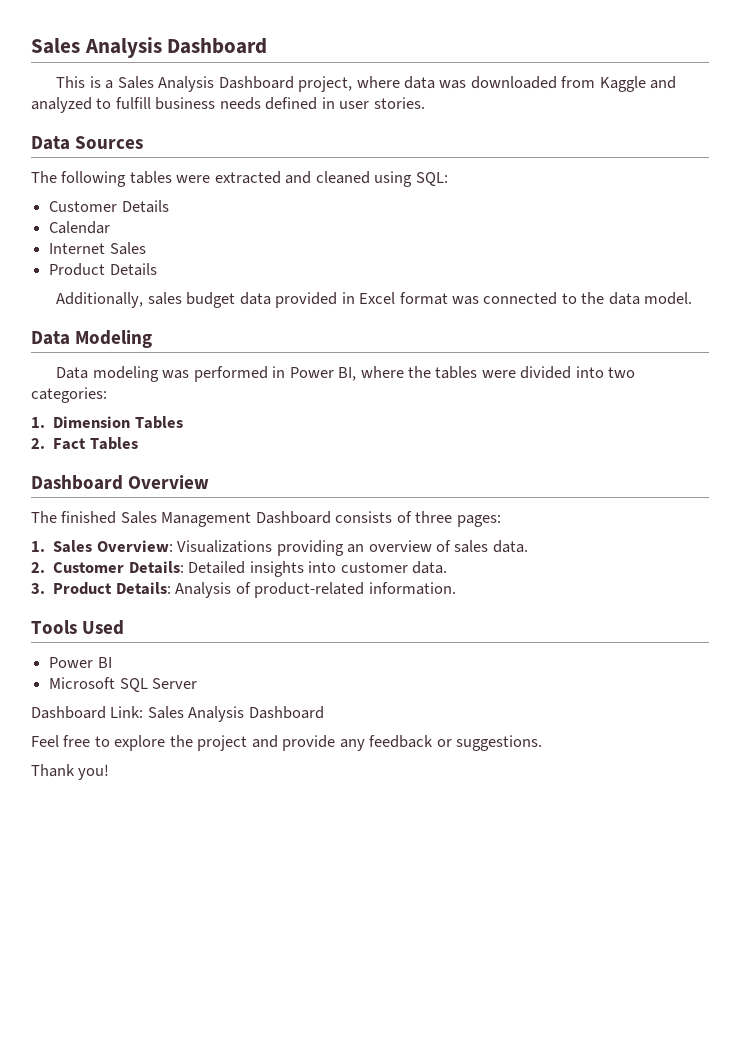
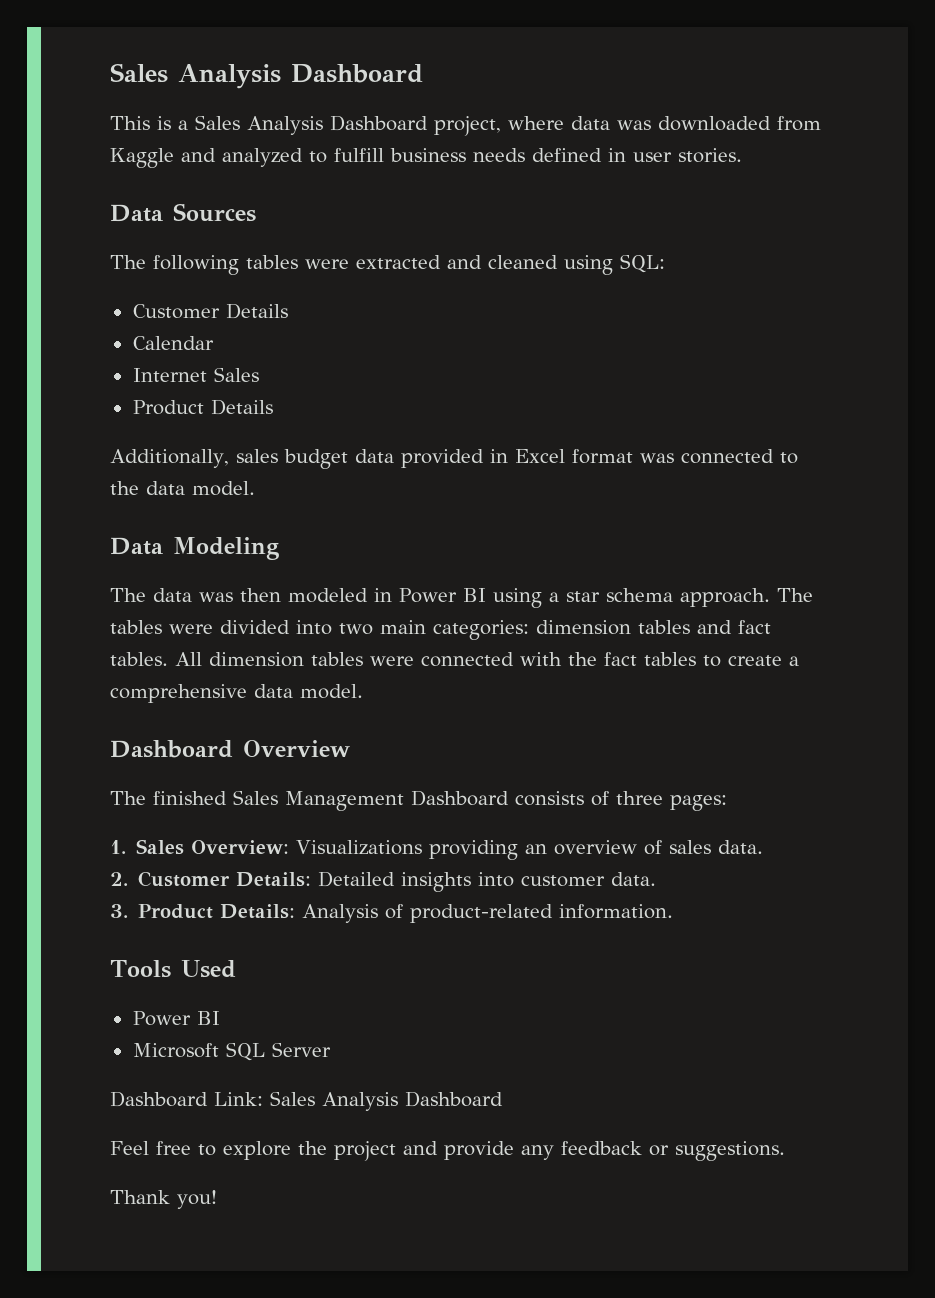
[56,366,431,382] Data modeling was performed in Power BI, where the -> [110,588,813,608] The data was then modeled in Power BI using a star schema approach. The
(636, 372) none -> [380,620,426,634] main
[31,416,183,429] [31,437,138,450] // 1. Dimension Tables // 2. Fact Tables -> [536,620,771,635] [110,652,799,667] [110,684,363,703] dimension tables and fact tables. All dimension tables were connected with the fact tables to create a comprehensive data model.

